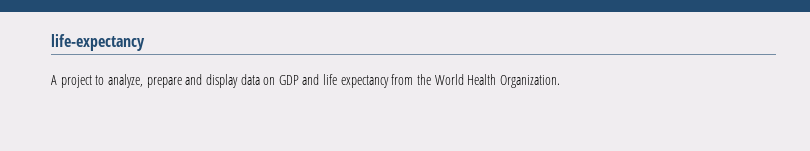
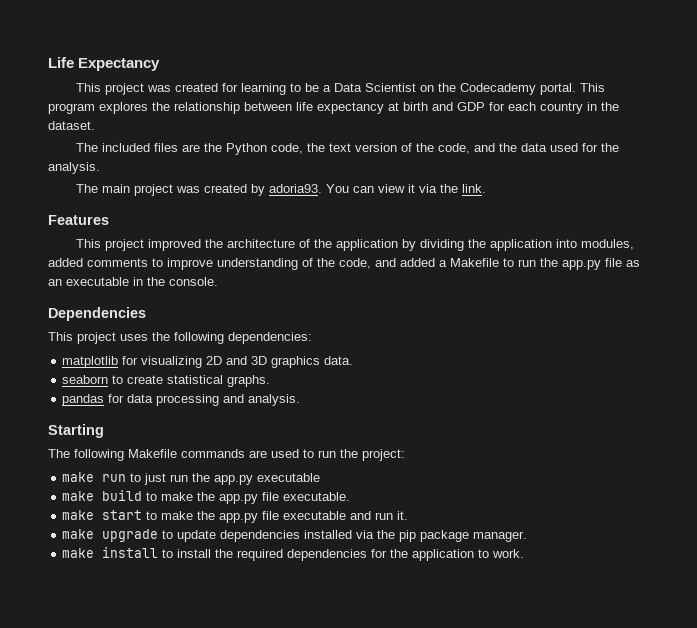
[51,34,145,51] [51,74,560,88] life-expectancy // A project to analyze, prepare and display data on GDP and life expectancy from the World Health Organization. -> [48,57,161,71] [75,83,605,95] [48,102,619,114] [48,121,95,130] [75,143,619,155] [48,162,100,174] [75,184,486,196] [48,215,109,225] [75,239,634,251] [48,258,640,270] [48,277,218,286] [48,307,146,321] [48,332,312,344] [62,356,354,368] [62,375,271,387] [62,394,301,406] [48,424,104,438] [48,449,405,461] [62,472,321,485] [62,490,351,504] [62,510,409,523] [62,529,528,542] [62,547,525,561] Life Expectancy // This project was created for learning to be a Data Scientist on the Codecademy portal. This program explores the relationship between life expectancy at birth and GDP for each country in the dataset. // The included files are the Python code, the text version of the code, and the data used for the analysis. // The main project was created by adoria93. You can view it via the link. // Features // This project improved the architecture of the application by dividing the application into modules, added comments to improve understanding of the code, and added a Makefile to run the app.py file as an executable in the console. // Dependencies // This project uses the following dependencies: // matplotlib for visualizing 2D and 3D graphics data. // seaborn to create statistical graphs. // pandas for data processing and analysis. // Starting // The following Makefile commands are used to run the project: // make run to just run the app.py executable // make build to make the app.py file executable. // make start to make the app.py file executable and run it. // make upgrade to update dependencies installed via the pip package manager. // make install to install the required dependencies for the application to work.

